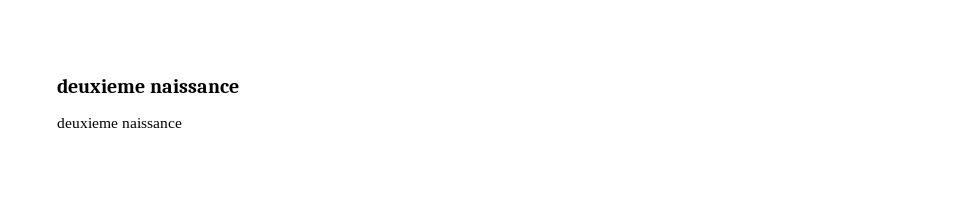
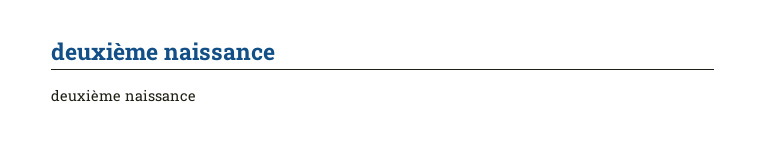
[57,78,145,93] deuxieme -> [51,42,158,61] deuxième
[57,118,118,128] deuxieme -> [51,89,121,102] deuxième

